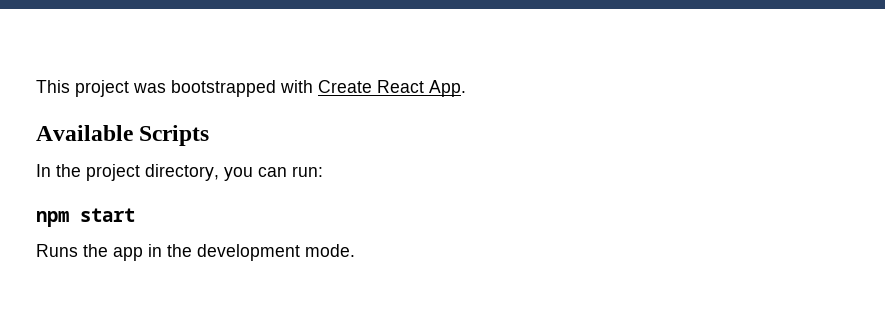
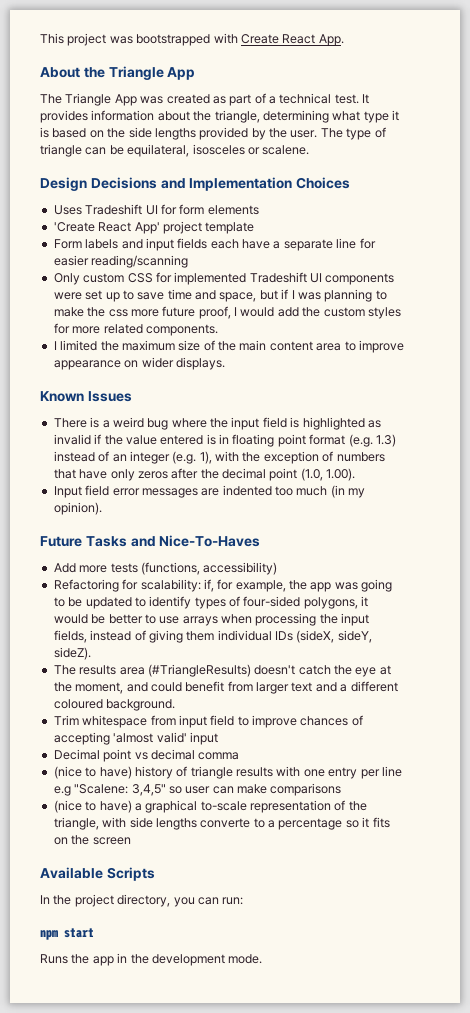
(466, 88) none -> [40,66,196,80] [40,93,370,106] [40,110,399,123] [40,127,386,140] [40,144,310,157] [40,177,351,191] [53,204,259,215] [53,221,255,234] [53,238,376,251] [53,255,189,268] [53,272,395,285] [53,289,387,302] [53,306,401,319] [53,323,218,336] [53,340,404,353] [53,357,225,370] [40,391,132,402] [53,417,381,430] [53,434,396,447] [53,451,385,464] [53,468,356,481] [53,485,366,498] [53,502,102,515] [40,535,261,547] [53,562,278,575] [53,579,393,592] [53,596,369,609] [53,613,370,626] [53,630,372,643] [53,647,91,660] [53,664,391,677] [53,681,398,694] [53,699,176,711] [53,715,363,728] [53,732,218,745] [53,749,240,762] [53,766,402,779] [53,783,342,796] [53,800,367,813] [53,817,390,830] [53,835,131,845] // About the Triangle App // The Triangle App was created as part of a technical test. It provides information about the triangle, determining what type it is based on the side lengths provided by the user. The type of triangle can be equilateral, isosceles or scalene. // Design Decisions and Implementation Choices // Uses Tradeshift UI for form elements // 'Create React App' project template // Form labels and input fields each have a separate line for easier reading/scanning // Only custom CSS for implemented Tradeshift UI components were set up to save time and space, but if I was planning to make the css more future proof, I would add the custom styles for more related components. // I limited the maximum size of the main content area to improve appearance on wider displays. // Known Issues // There is a weird bug where the input field is highlighted as invalid if the value entered is in floating point format (e.g. 1.3) instead of an integer (e.g. 1), with the exception of numbers that have only zeros after the decimal point (1.0, 1.00). // Input field error messages are indented too much (in my opinion). // Future Tasks and Nice-To-Haves // Add more tests (functions, accessibility) // Refactoring for scalability: if, for example, the app was going to be updated to identify types of four-sided polygons, it would be better to use arrays when processing the input fields, instead of giving them individual IDs (sideX, sideY, sideZ). // The results area (#TriangleResults) doesn't catch the eye at the moment, and could benefit from larger text and a different coloured background. // Trim whitespace from input field to improve chances of accepting 'almost valid' input // Decimal point vs decimal comma // (nice to have) history of triangle results with one entry per line e.g "Scalene: 3,4,5" so user can make comparisons // (nice to have) a graphical to-scale representation of the triangle, with side lengths converte to a percentage so it fits on the screen

